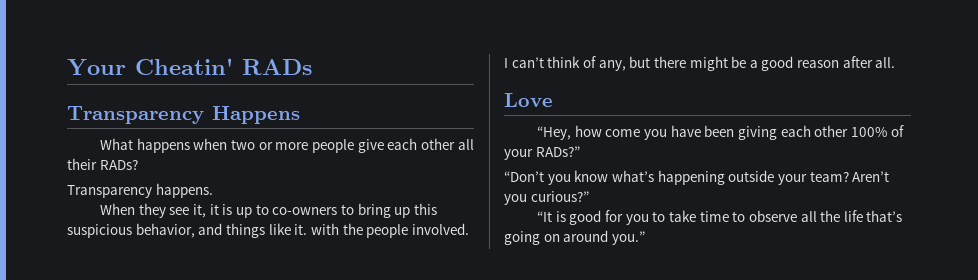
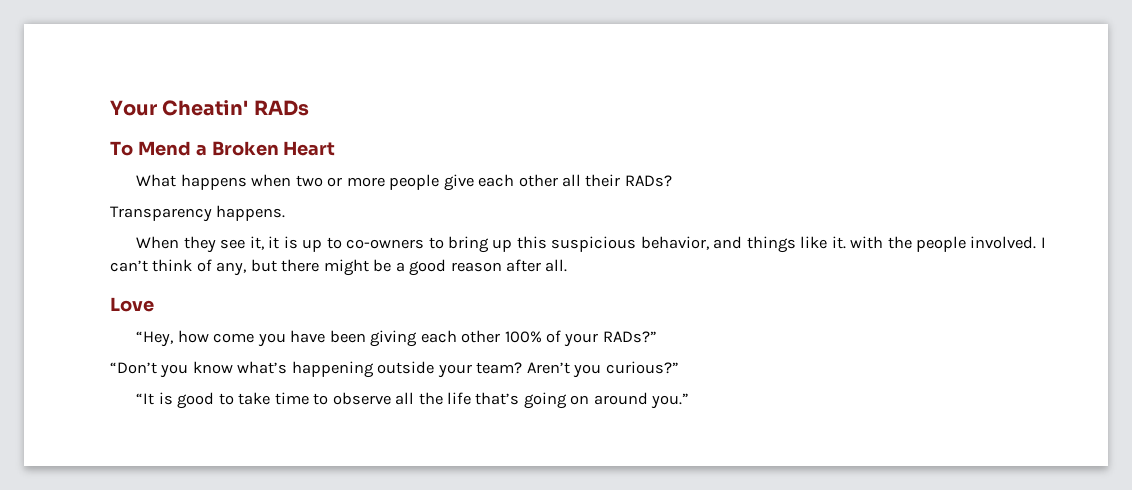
[67,106,300,124] Transparency Happens -> [110,141,336,156] To Mend a Broken Heart
[605,210,649,225] for you -> (215, 400) none

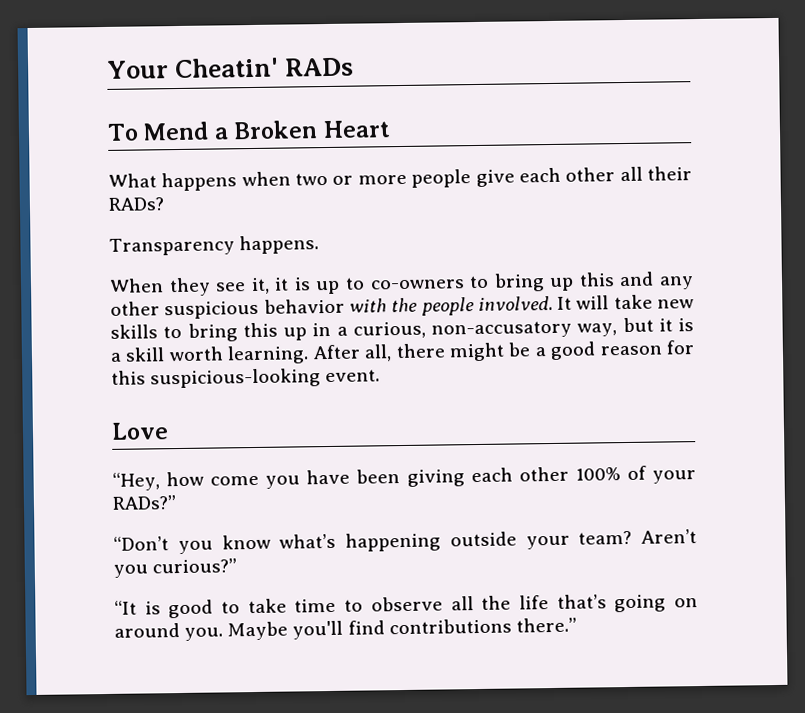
[551,236,1046,253] [110,259,277,276] suspicious behavior, and things like it. with the people involved. I can’t think of any, but -> [619,271,694,290] [110,294,694,320] [110,317,694,342] [110,344,393,365] and any other suspicious behavior with the people involved. It will take new skills to bring this up in a curious, non-accusatory way, but it is a skill worth learning. After all,
[506,259,568,272] after all. -> [666,340,695,355] [111,368,381,389] for this suspicious-looking event.
[651,393,690,409] you.” -> [184,617,577,641] you. Maybe you'll find contributions there.”

